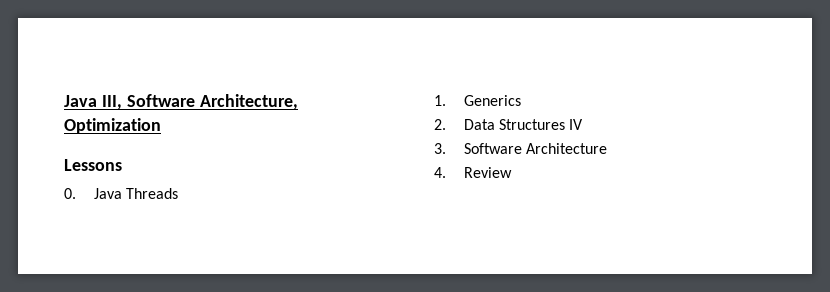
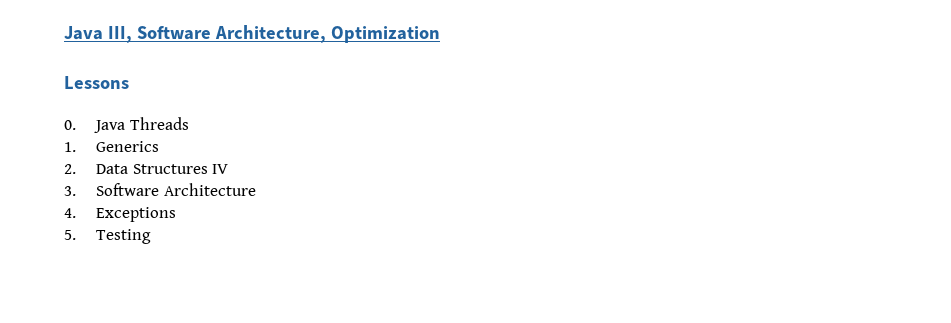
[463,167,512,178] Review -> [96,207,177,222] [64,229,152,244] Exceptions // 5. Testing

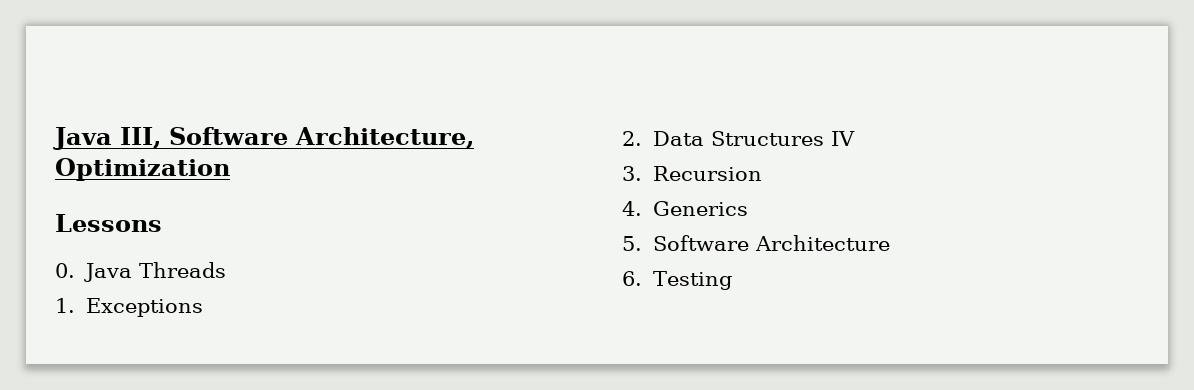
[96,141,160,152] Generics -> [85,298,203,317] Exceptions
(76, 191) none -> [652,166,762,181] [622,201,748,216] [622,236,642,251] Recursion // 4. Generics // 5.
[64,207,177,222] [64,230,76,240] 4. Exceptions // 5. -> [622,271,642,286] 6.

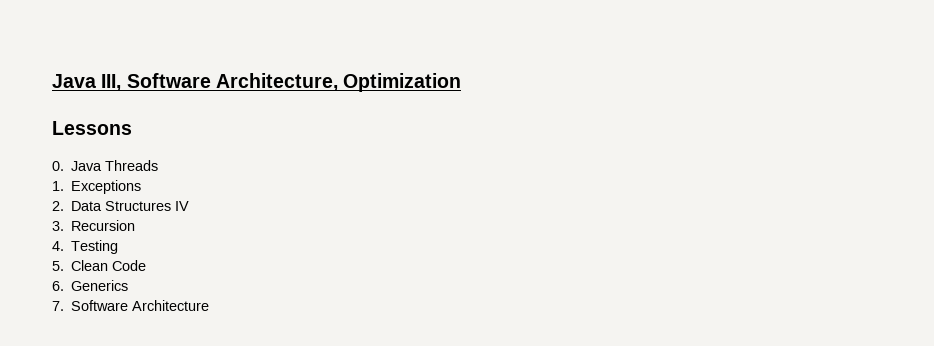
(642, 208) none -> [71,240,119,254] [52,260,147,271] [52,281,64,291] Testing // 5. Clean Code // 6.
[622,236,642,251] 5. -> [52,301,64,311] 7.
[622,271,732,290] // 6. Testing -> (210, 305) none

